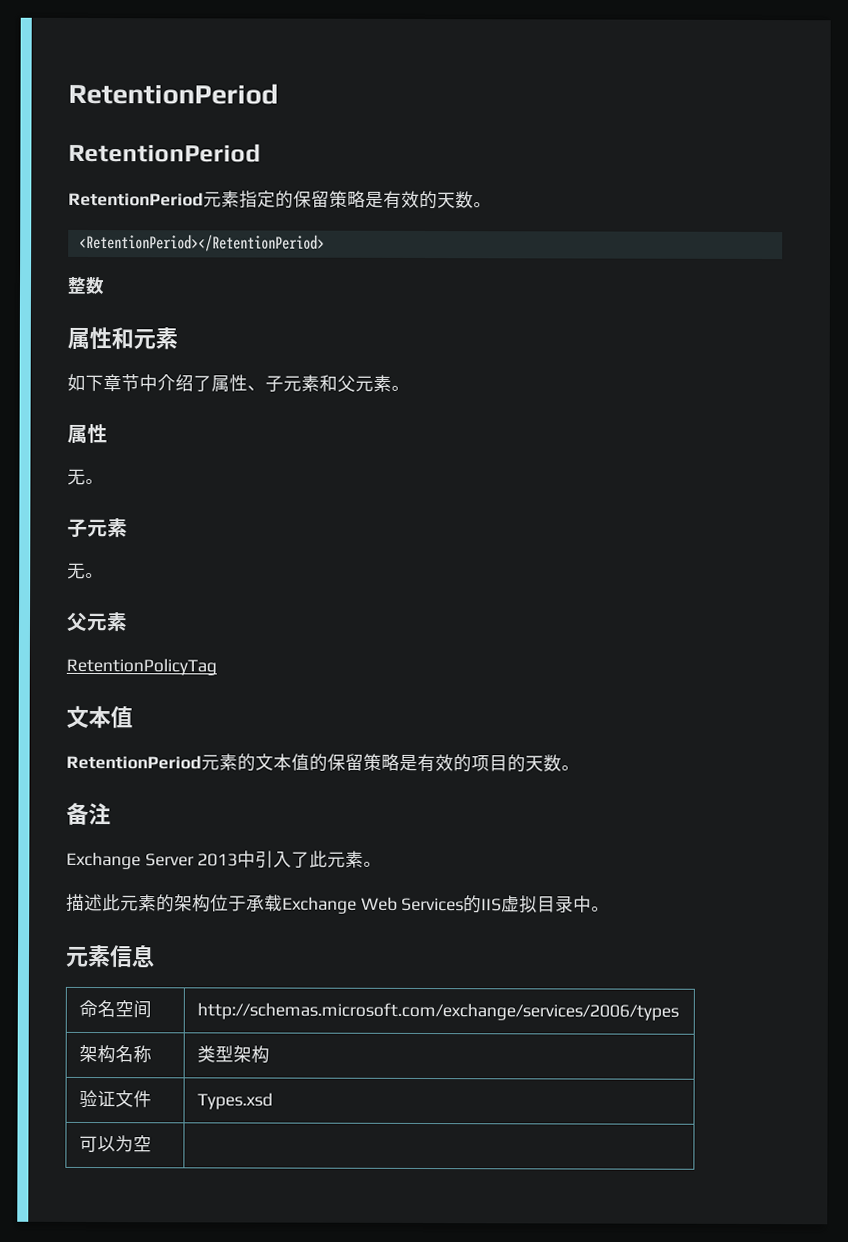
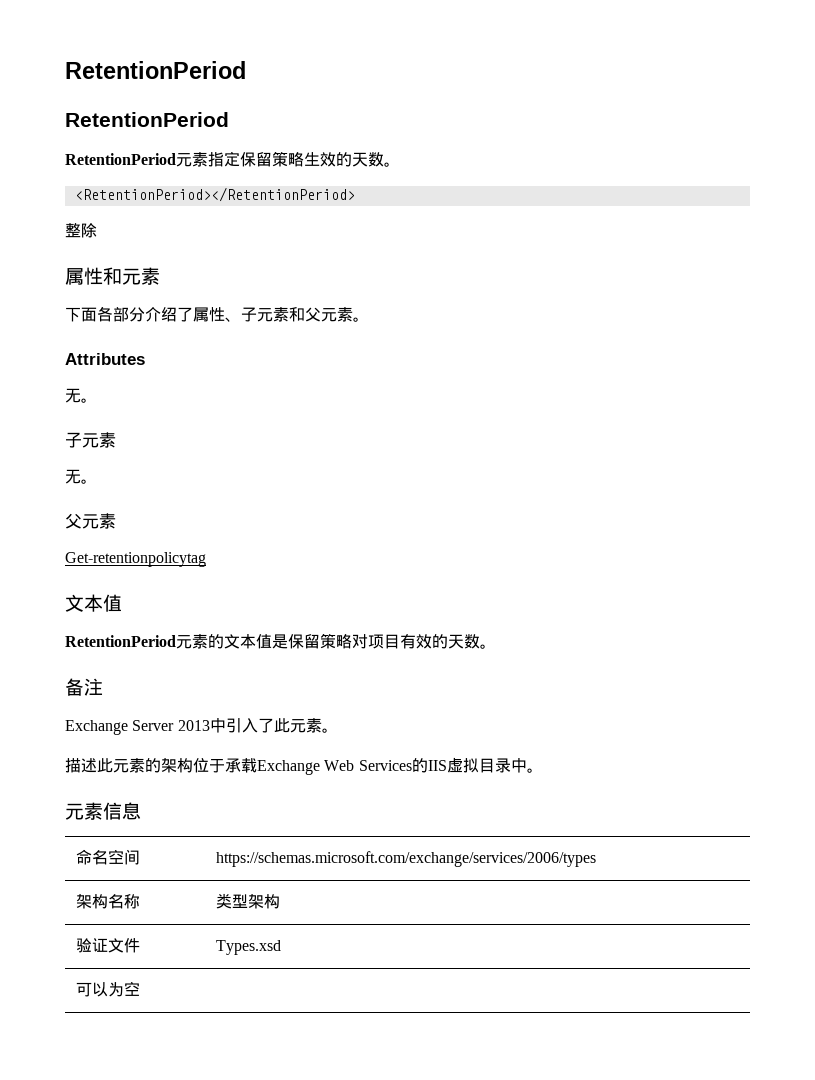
[275,190,402,209] 的保留策略是有 -> [240,151,320,167] 保留策略生
[85,276,105,295] 数 -> [81,223,97,238] 除
[67,373,158,392] 如下章节中 -> [65,306,145,322] 下面各部分
[67,424,108,444] 属性 -> [65,353,145,365] Attributes
[66,657,217,676] RetentionPolicyTag -> [65,552,206,567] Get-retentionpolicytag
[309,753,508,773] 的保留策略是有效的项目 -> [272,633,432,649] 是保留策略对项目有效
[196,1002,679,1021] http://schemas.microsoft.com/exchange/services/2006/types -> [216,851,597,867] https://schemas.microsoft.com/exchange/services/2006/types

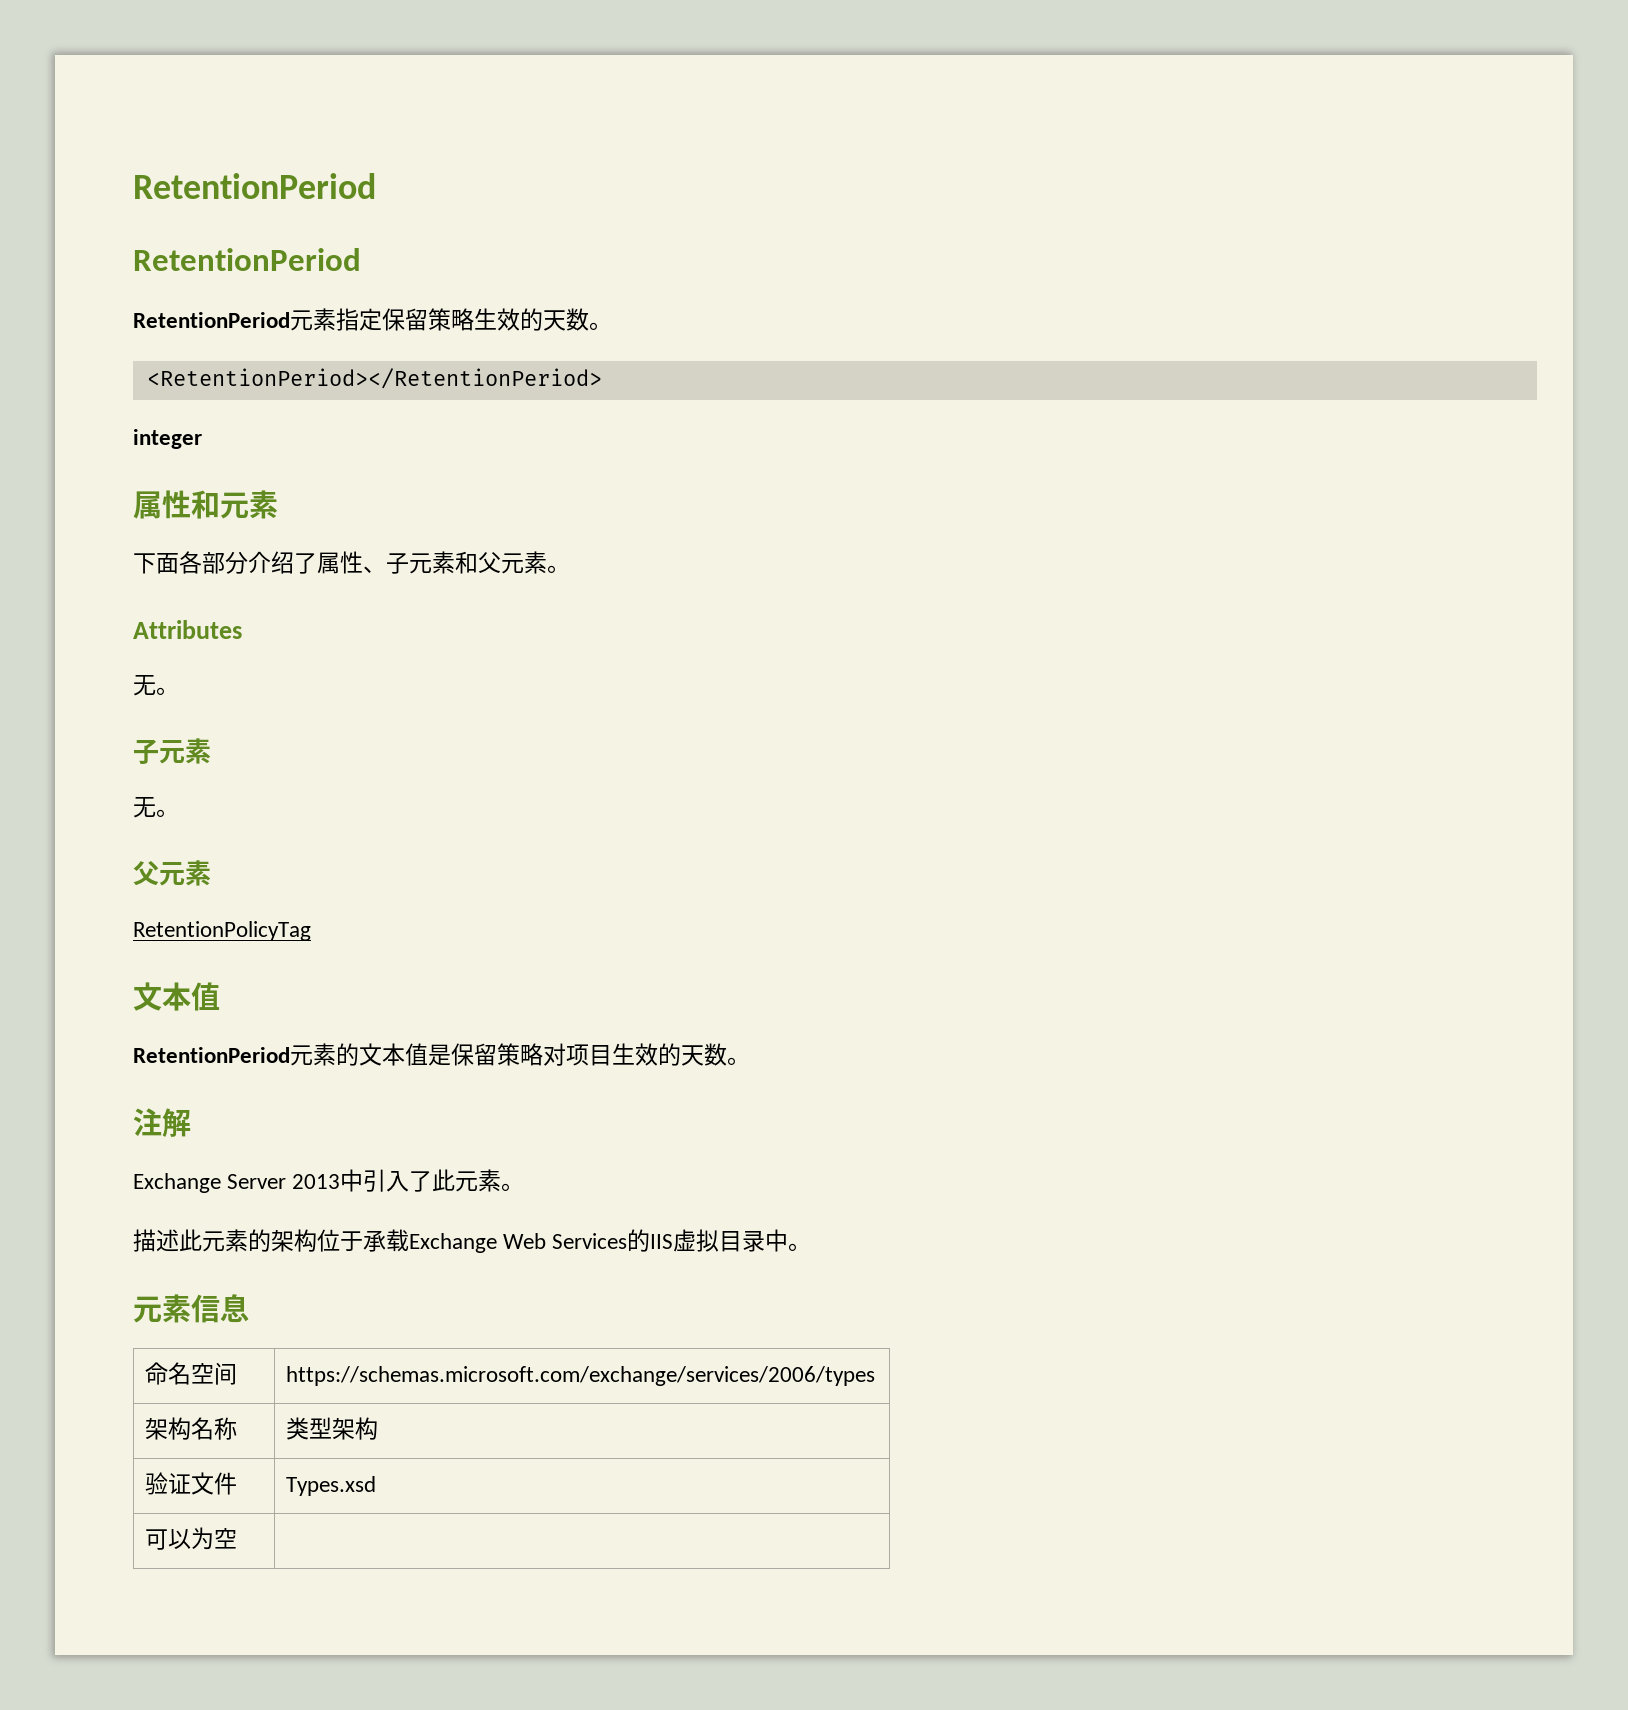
[65,223,97,238] 整除 -> [133,429,202,449] integer
[65,552,206,567] Get-retentionpolicytag -> [133,921,311,941] RetentionPolicyTag
[400,634,496,649] [65,678,84,696] 有效的天数。 // 备 -> [612,1043,750,1066] 生效的天数。 //
(103, 687) none -> [162,1108,191,1137] 解

